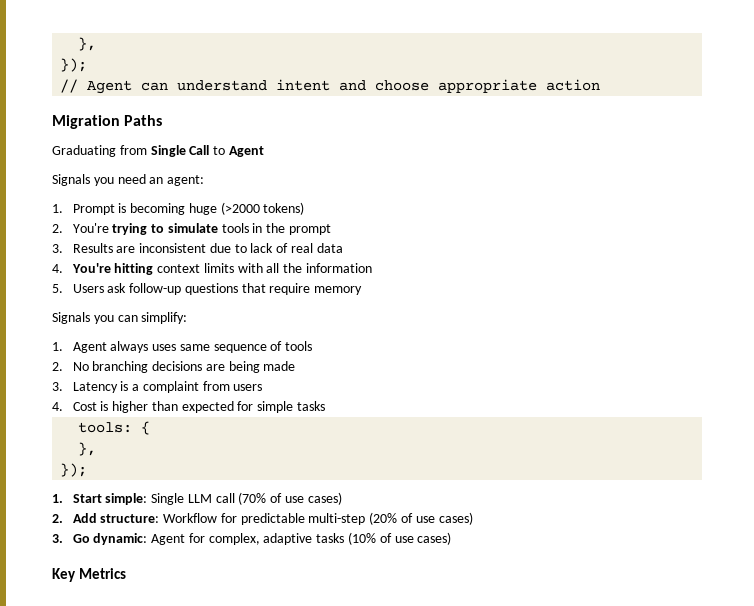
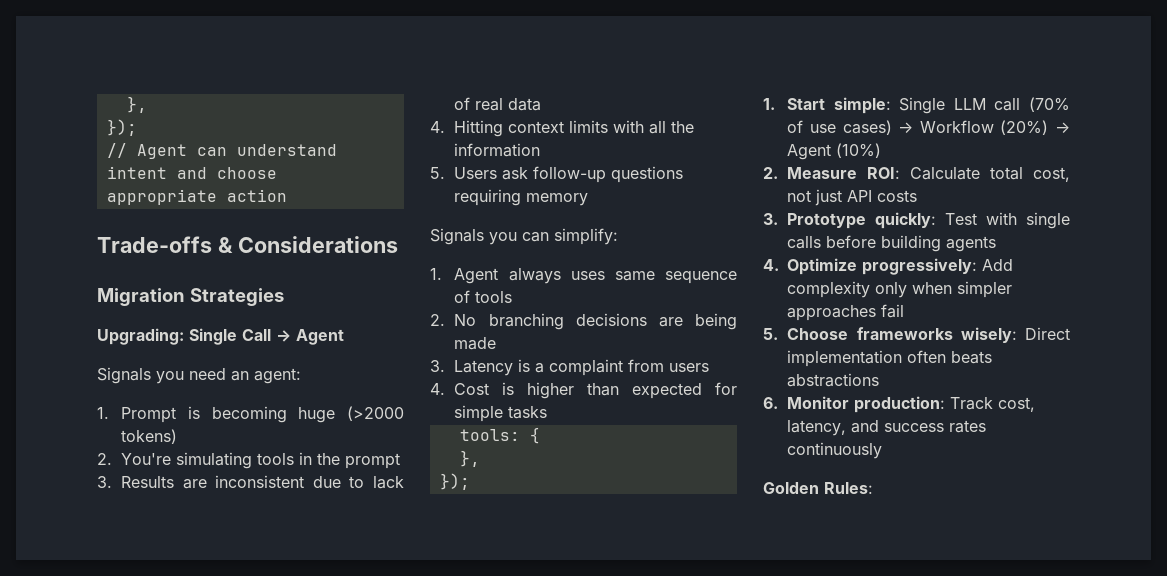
[52,115,163,129] [52,145,147,157] Migration Paths // Graduating from -> [97,236,398,253] [97,288,284,306] [97,328,184,345] Trade-offs & Considerations // Migration Strategies // Upgrading:
[213,146,226,155] to -> [276,330,291,342] →
[112,223,218,235] trying to simulate -> [176,452,253,469] simulating
[71,263,154,275] You're hitting -> [454,120,504,137] Hitting
[241,283,311,295] that require -> [454,189,522,206] requiring
[52,512,473,525] [52,532,452,545] [52,568,126,582] // 2. Add structure: Workflow for predictable multi-step (20% of use cases) // 3. Go dynamic: Agent for complex, adaptive tasks (10% of use cases) // Key Metrics -> [898,120,1070,135] [787,143,882,160] [763,167,1070,182] [787,189,918,206] [763,212,1070,229] [787,235,997,252] [763,258,1014,275] [787,281,1013,298] [787,304,905,321] [763,327,1070,343] [787,350,993,367] [787,373,880,387] [763,396,1036,413] [787,420,987,436] [787,442,883,459] [763,482,873,494] → Workflow (20%) → Agent (10%) // 2. Measure ROI: Calculate total cost, not just API costs // 3. Prototype quickly: Test with single calls before building agents // 4. Optimize progressively: Add complexity only when simpler approaches fail // 5. Choose frameworks wisely: Direct implementation often beats abstractions // 6. Monitor production: Track cost, latency, and success rates continuously // Golden Rules:

